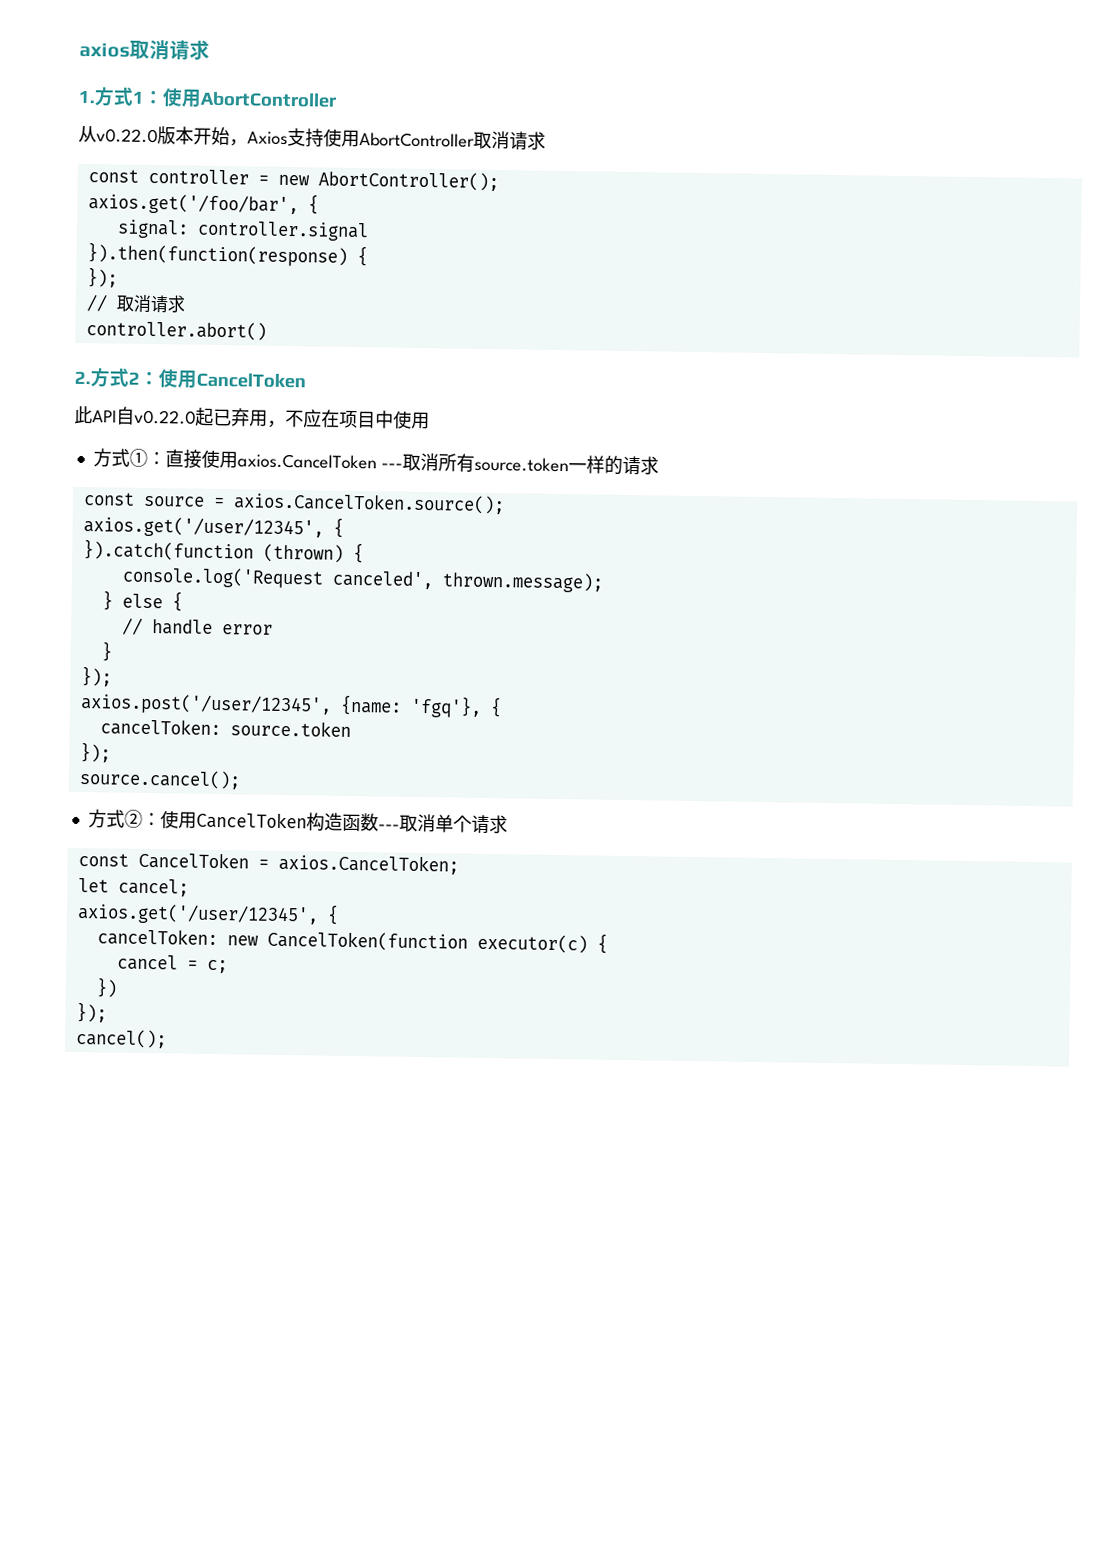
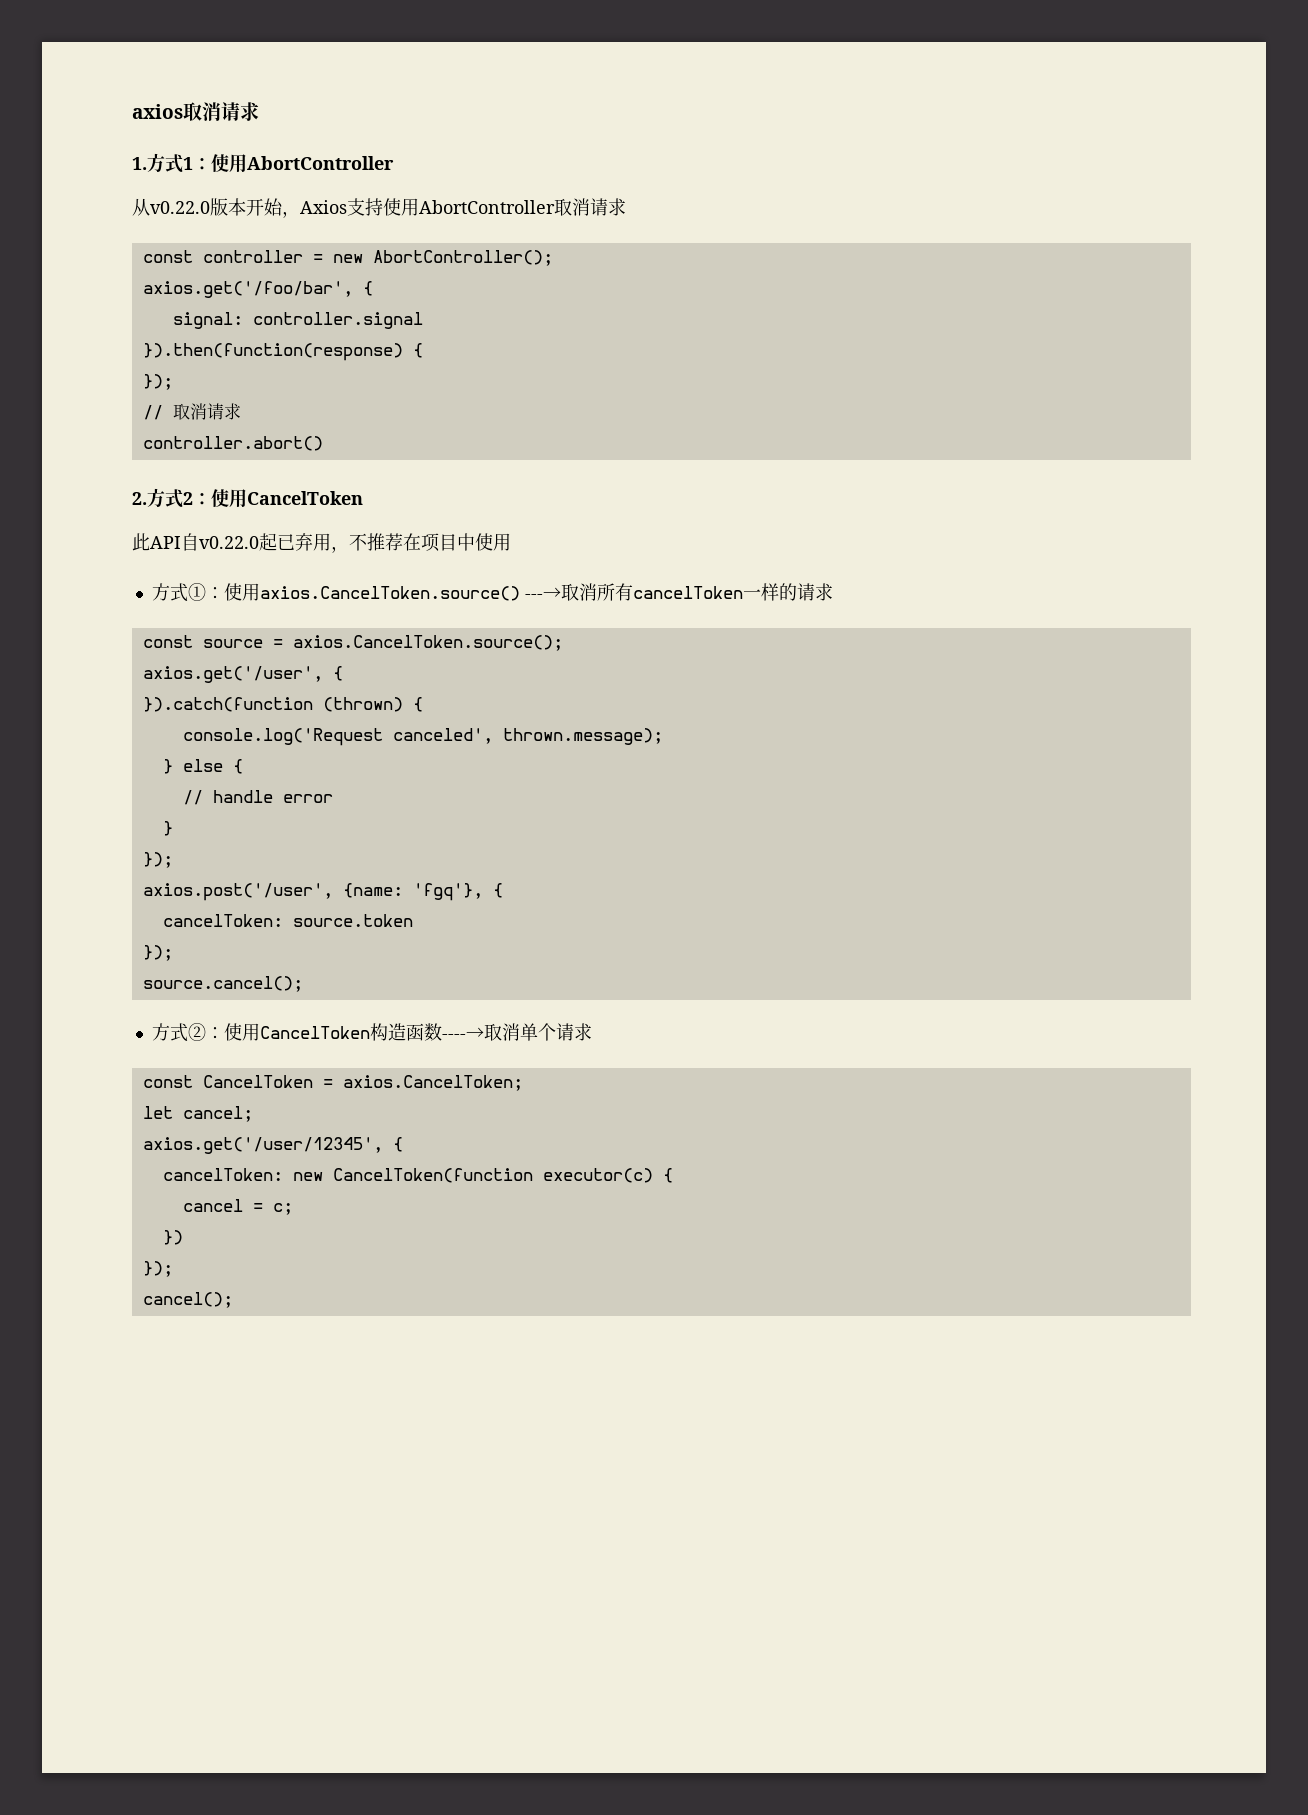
[303,409,322,428] 应 -> [367,533,403,551] 推荐
[164,449,403,470] 直接使用axios.CancelToken --- -> [223,583,561,601] 使用axios.CancelToken.source() ---→
[473,456,569,473] source.token -> [632,586,743,599] cancelToken
[82,516,324,539] axios.get('/user/12345', -> [142,666,323,683] axios.get('/user',
[79,692,332,716] axios.post('/user/12345', -> [142,883,333,901] axios.post('/user',
[377,824,400,830] --- -> [441,1027,484,1039] ----→

